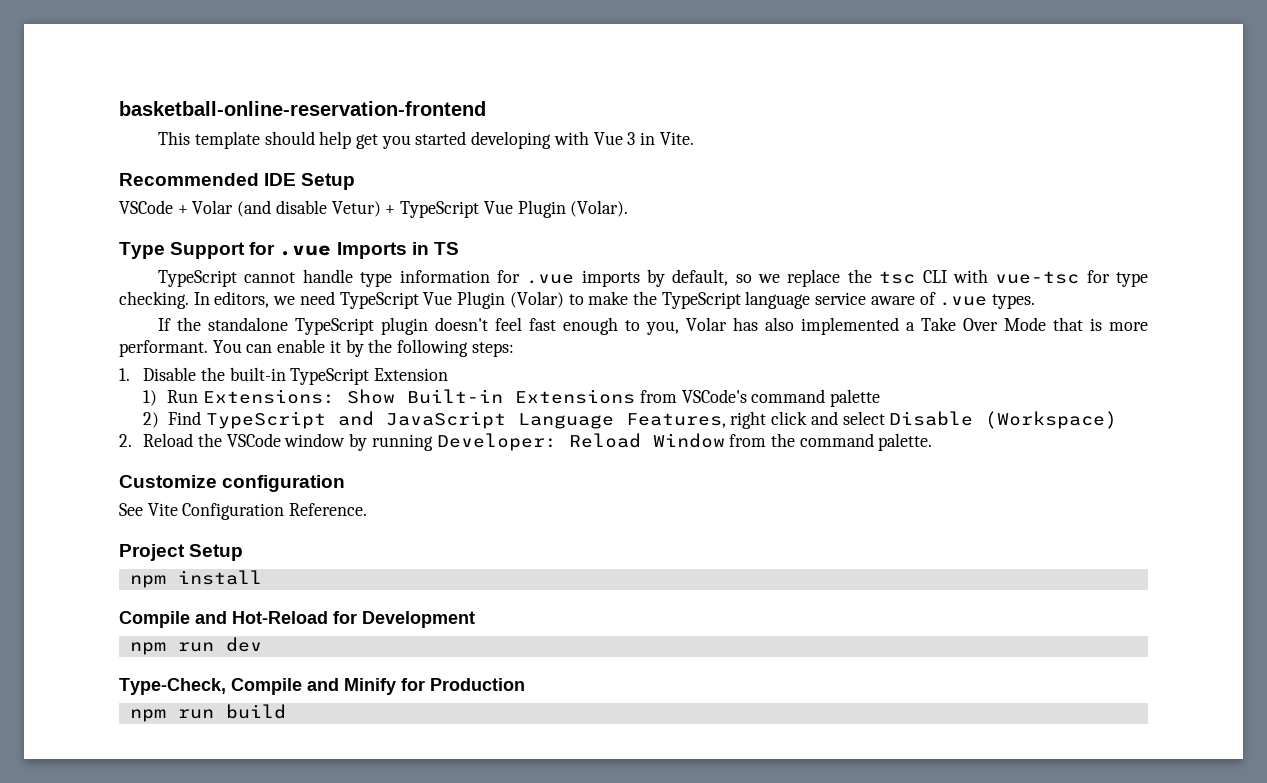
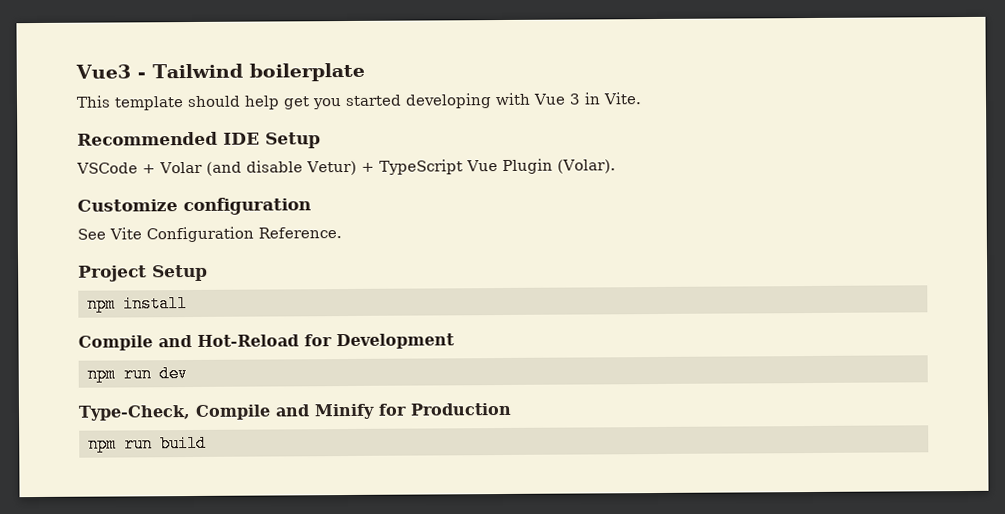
[119,101,486,116] basketball-online-reservation-frontend -> [75,62,365,82] Vue3 - Tailwind boilerplate
[119,242,459,259] [158,269,1149,287] [119,291,1036,309] [158,317,1148,335] [119,339,514,357] [119,367,449,385] [143,389,881,407] [143,411,1118,429] [119,433,933,451] // Type Support for .vue Imports in TS // TypeScript cannot handle type information for .vue imports by default, so we replace the tsc CLI with vue-tsc for type checking. In editors, we need TypeScript Vue Plugin (Volar) to make the TypeScript language service aware of .vue types. // If the standalone TypeScript plugin doesn't feel fast enough to you, Volar has also implemented a Take Over Mode that is more performant. You can enable it by the following steps: // 1. Disable the built-in TypeScript Extension // 1) Run Extensions: Show Built-in Extensions from VSCode's command palette // 2) Find TypeScript and JavaScript Language Features, right click and select Disable (Workspace) // 2. Reload the VSCode window by running Developer: Reload Window from the command palette. -> (616, 166) none

